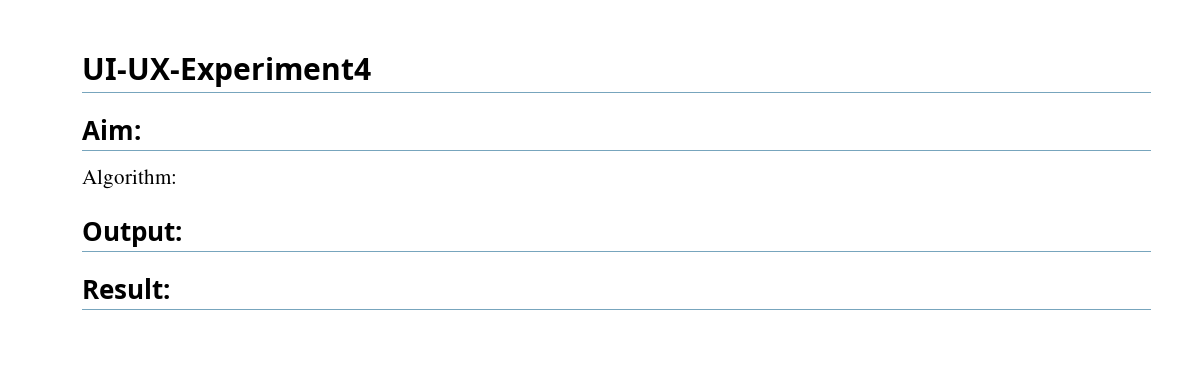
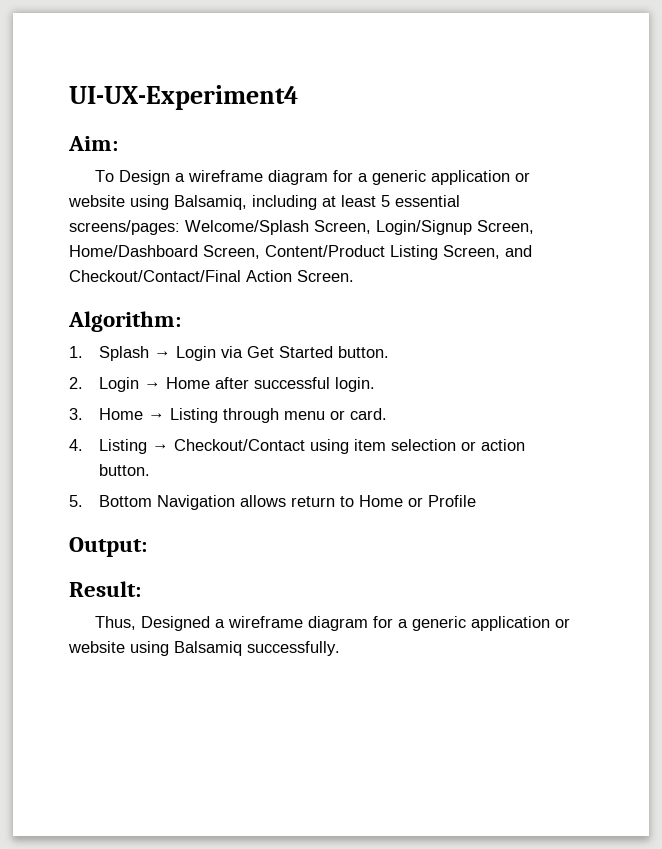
[82,169,177,189] [82,222,182,247] [82,278,170,299] Algorithm: // Output: // Result: -> [95,170,531,185] [68,195,460,210] [69,220,534,235] [69,245,532,260] [69,270,354,282] [68,311,181,332] [69,346,390,361] [69,377,376,392] [69,408,388,423] [69,439,526,454] [99,464,151,476] [69,495,477,510] [69,537,147,557] [69,581,141,597] [95,616,571,631] [68,641,340,656] To Design a wireframe diagram for a generic application or website using Balsamiq, including at least 5 essential screens/pages: Welcome/Splash Screen, Login/Signup Screen, Home/Dashboard Screen, Content/Product Listing Screen, and Checkout/Contact/Final Action Screen. // Algorithm: // 1. Splash → Login via Get Started button. // 2. Login → Home after successful login. // 3. Home → Listing through menu or card. // 4. Listing → Checkout/Contact using item selection or action button. // 5. Bottom Navigation allows return to Home or Profile // Output: // Result: // Thus, Designed a wireframe diagram for a generic application or website using Balsamiq successfully.

